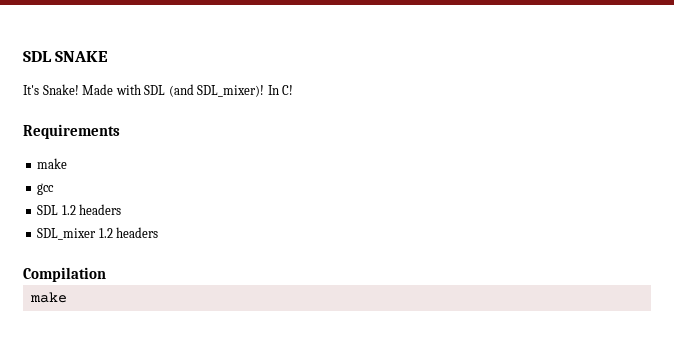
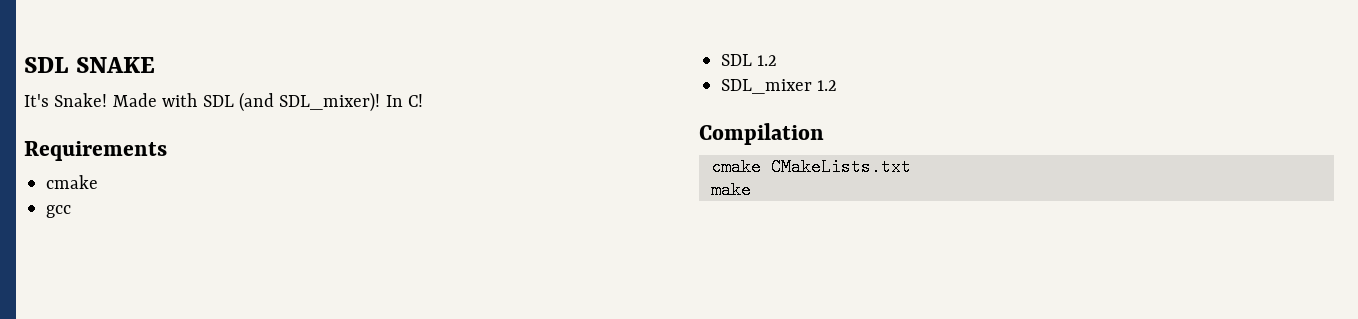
[37,158,68,169] make -> [46,175,98,189] cmake
[79,204,122,215] headers -> (778, 60) none
[116,227,159,238] headers -> (838, 85) none
(106, 274) none -> [711,158,911,176] // cmake CMakeLists.txt

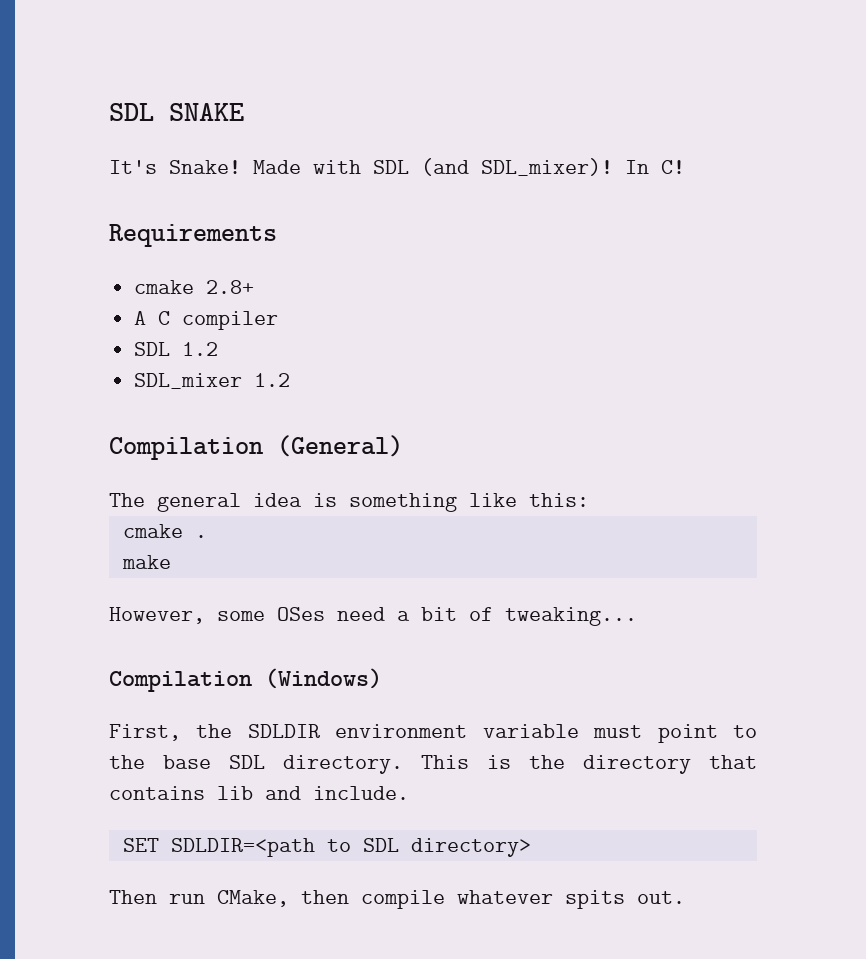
[46,205,71,218] // gcc -> [206,280,255,294] [134,311,279,330] 2.8+ // A C compiler
[711,158,911,176] // cmake CMakeLists.txt -> [277,435,403,457] [109,493,589,512] [122,524,207,538] (General) // The general idea is something like this: // cmake .
(751, 190) none -> [109,607,637,626] [109,668,382,692] [109,724,757,743] [109,755,757,774] [109,786,409,800] [122,838,531,857] [109,890,685,909] // However, some OSes need a bit of tweaking... // Compilation (Windows) // First, the SDLDIR environment variable must point to the base SDL directory. This is the directory that contains lib and include. // SET SDLDIR=<path to SDL directory> // Then run CMake, then compile whatever spits out.

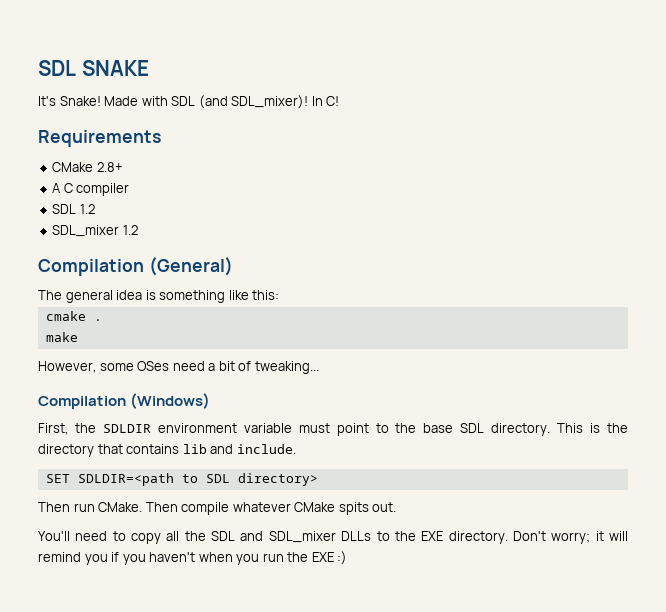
[134,280,195,294] cmake -> [52,162,94,172] CMake
[217,890,349,907] CMake, then -> [98,502,178,512] CMake. Then
(553, 897) none -> [294,502,336,512] CMake
(685, 897) none -> [38,531,629,544] [38,551,348,565] // You'll need to copy all the SDL and SDL_mixer DLLs to the EXE directory. Don't worry; it will remind you if you haven't when you run the EXE :)

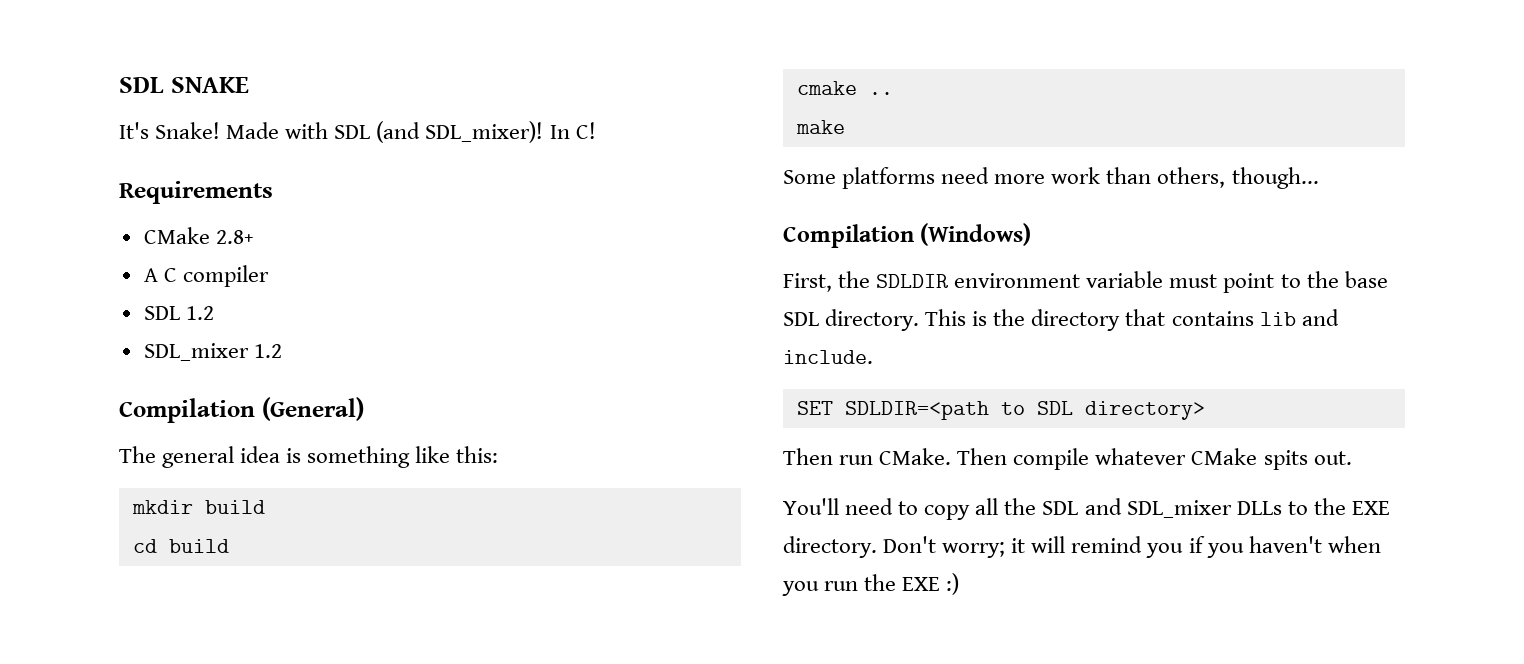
(280, 295) none -> [131,500,265,514] [132,539,229,553] // mkdir build // cd build
[93,319,102,321] . -> [868,92,893,95] ..
[38,361,319,374] However, some OSes need a bit of tweaking... -> [783,167,1319,189] Some platforms need more work than others, though...

